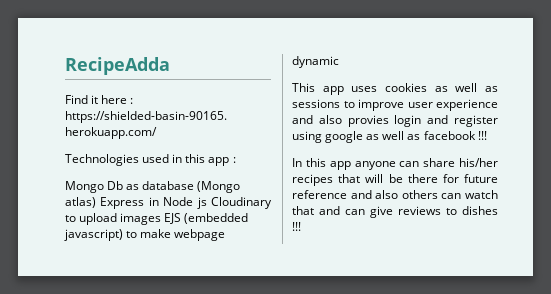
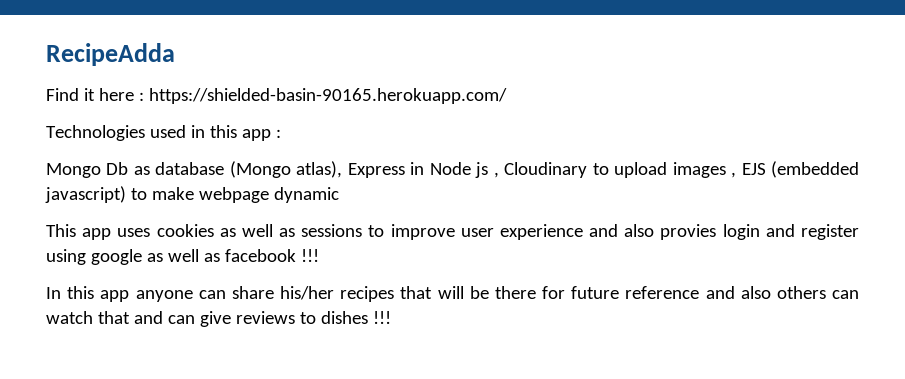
[65,197,96,208] atlas) -> [296,161,343,178] atlas),
(207, 203) none -> [493,172,499,178] ,
(162, 219) none -> [731,172,737,178] ,

